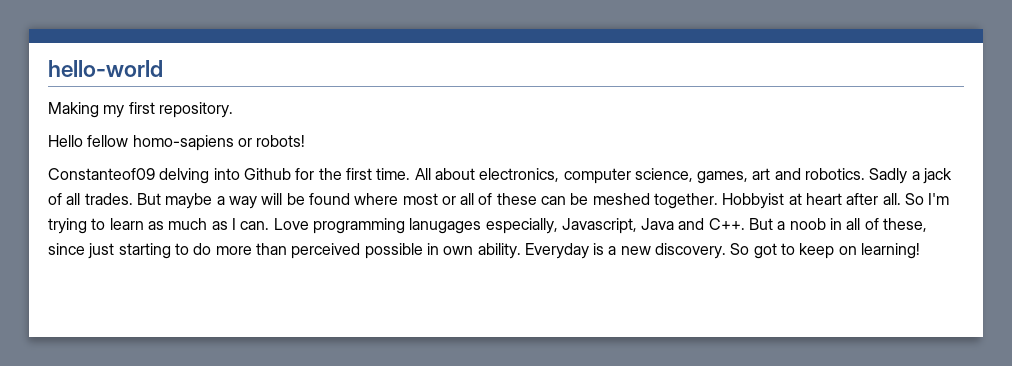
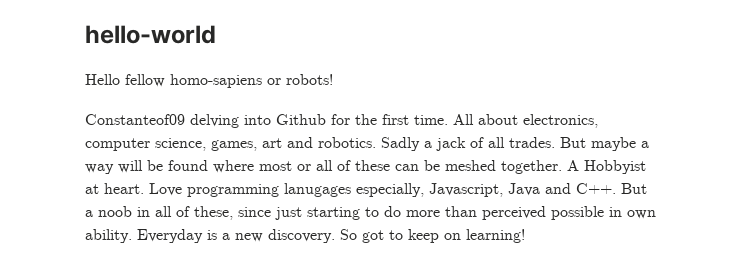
[48,102,233,118] // Making my first repository. -> (216, 34) none
(719, 201) none -> [567,160,579,171] A
[806,193,950,205] [48,218,270,234] heart after all. So I'm trying to learn as much as I can. -> [104,183,144,194] heart.

